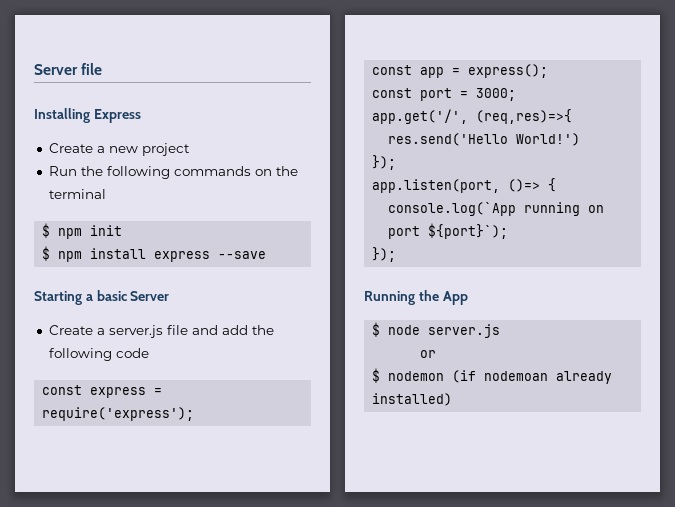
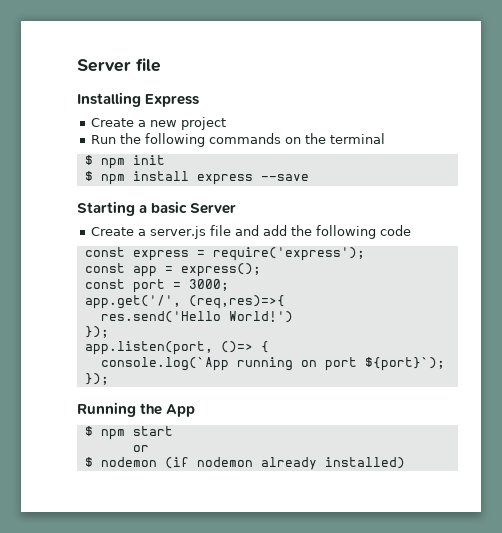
[388,324,501,338] node server.js -> [100,426,173,440] npm start
[484,371,549,381] nodemoan -> [196,457,253,467] nodemon

